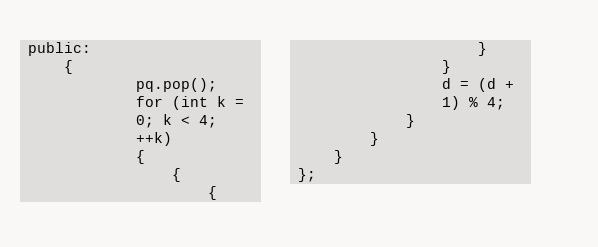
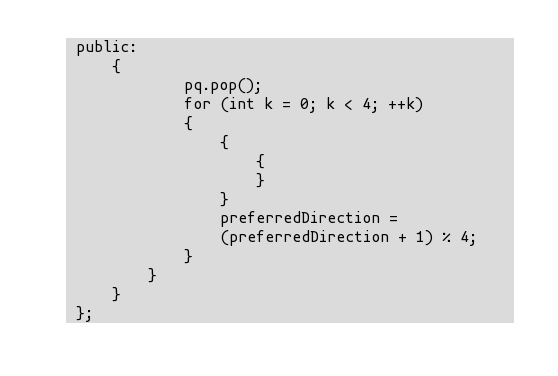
[442,78,497,92] d = (d -> [219,211,398,227] [219,230,389,246] preferredDirection = (preferredDirection

